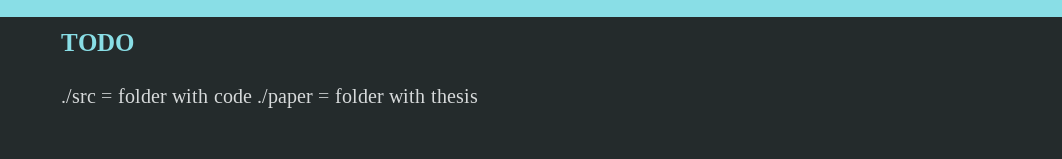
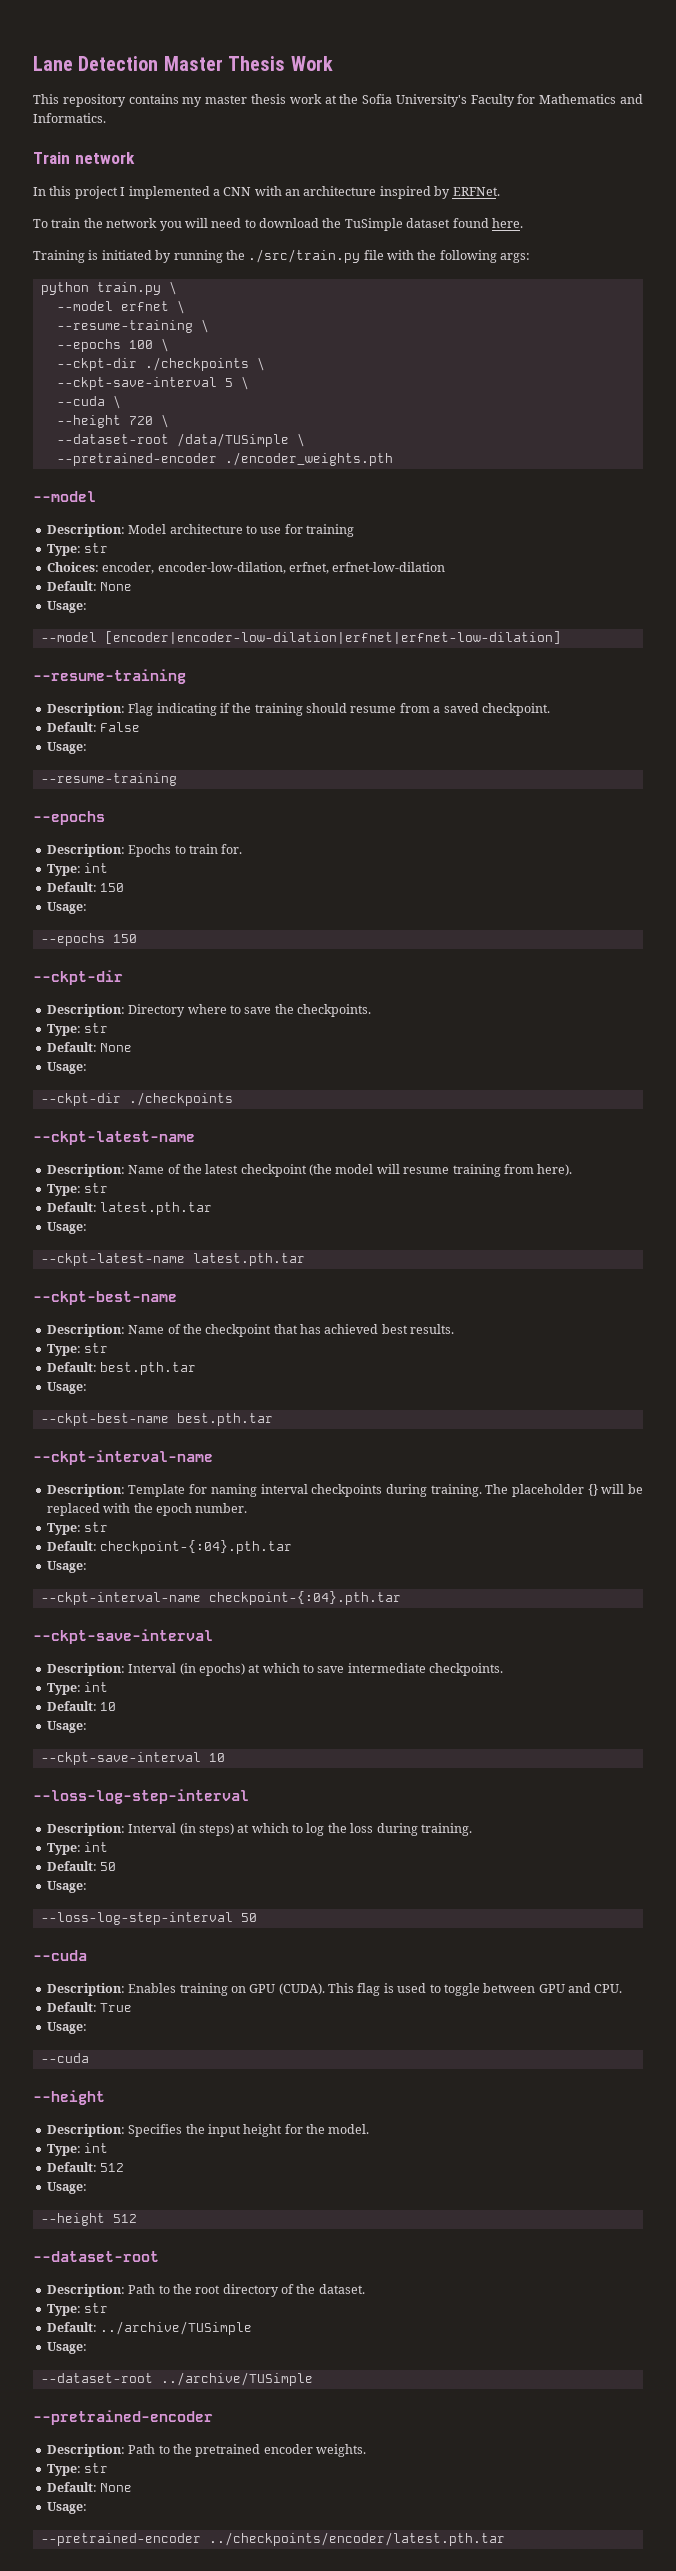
[61,34,134,51] [61,88,478,108] TODO // ./src = folder with code ./paper = folder with thesis -> [33,56,333,71] [33,94,643,107] [33,113,106,123] [33,152,135,164] [33,186,500,199] [33,218,523,231] [33,249,531,263] [40,281,177,295] [56,300,185,314] [56,319,209,333] [56,338,169,352] [56,357,265,371] [56,376,249,390] [56,395,121,409] [56,414,169,428] [56,433,305,447] [56,452,393,466] [33,491,96,502] [46,524,354,537] [46,543,109,556] [46,562,446,574] [46,581,133,591] [46,601,87,613] [40,631,561,644] [33,669,186,684] [46,703,550,716] [46,722,141,732] [46,742,87,754] [40,773,177,786] [33,811,105,825] [46,844,243,857] [46,863,109,876] [46,882,125,892] [46,902,87,914] [40,933,137,946] [33,970,123,985] [46,1004,371,1017] [46,1023,109,1036] [46,1042,133,1052] [46,1062,87,1074] [40,1092,233,1106] [33,1131,195,1145] [46,1164,573,1177] [46,1183,109,1196] [46,1202,213,1215] [46,1222,87,1234] [40,1253,305,1266] [33,1291,177,1305] [46,1324,455,1337] [46,1343,109,1356] [46,1362,197,1375] [46,1382,87,1394] [40,1413,273,1426] [33,1450,213,1465] [46,1484,643,1497] [46,1503,248,1516] [46,1522,109,1535] [46,1540,293,1554] [46,1561,87,1573] [40,1591,401,1605] [33,1629,213,1644] [46,1663,504,1676] [46,1682,109,1695] [46,1701,117,1711] [46,1721,87,1733] [40,1752,225,1765] [33,1789,249,1804] [46,1823,472,1836] [46,1842,109,1855] [46,1861,117,1871] [46,1881,87,1893] [40,1912,257,1925] [33,1950,87,1961] [46,1983,623,1996] [46,2002,133,2012] [46,2022,87,2034] [40,2053,89,2063] [33,2090,105,2105] [46,2124,370,2137] [46,2143,109,2156] [46,2162,125,2172] [46,2182,87,2194] [40,2213,137,2226] [33,2251,159,2262] [46,2284,365,2297] [46,2303,109,2316] [46,2321,253,2335] [46,2342,87,2354] [40,2372,313,2386] [33,2410,213,2425] [46,2444,366,2457] [46,2463,109,2476] [46,2482,133,2492] [46,2502,87,2514] [40,2532,505,2546] Lane Detection Master Thesis Work // This repository contains my master thesis work at the Sofia University's Faculty for Mathematics and Informatics. // Train network // In this project I implemented a CNN with an architecture inspired by ERFNet. // To train the network you will need to download the TuSimple dataset found here. // Training is initiated by running the ./src/train.py file with the following args: // python train.py \ // --model erfnet \ // --resume-training \ // --epochs 100 \ // --ckpt-dir ./checkpoints \ // --ckpt-save-interval 5 \ // --cuda \ // --height 720 \ // --dataset-root /data/TUSimple \ // --pretrained-encoder ./encoder_weights.pth // --model // Description: Model architecture to use for training // Type: str // Choices: encoder, encoder-low-dilation, erfnet, erfnet-low-dilation // Default: None // Usage: // --model [encoder|encoder-low-dilation|erfnet|erfnet-low-dilation] // --resume-training // Description: Flag indicating if the training should resume from a saved checkpoint. // Default: False // Usage: // --resume-training // --epochs // Description: Epochs to train for. // Type: int // Default: 150 // Usage: // --epochs 150 // --ckpt-dir // Description: Directory where to save the checkpoints. // Type: str // Default: None // Usage: // --ckpt-dir ./checkpoints // --ckpt-latest-name // Description: Name of the latest checkpoint (the model will resume training from here). // Type: str // Default: latest.pth.tar // Usage: // --ckpt-latest-name latest.pth.tar // --ckpt-best-name // Description: Name of the checkpoint that has achieved best results. // Type: str // Default: best.pth.tar // Usage: // --ckpt-best-name best.pth.tar // --ckpt-interval-name // Description: Template for naming interval checkpoints during training. The placeholder {} will be replaced with the epoch number. // Type: str // Default: checkpoint-{:04}.pth.tar // Usage: // --ckpt-interval-name checkpoint-{:04}.pth.tar // --ckpt-save-interval // Description: Interval (in epochs) at which to save intermediate checkpoints. // Type: int // Default: 10 // Usage: // --ckpt-save-interval 10 // --loss-log-step-interval // Description: Interval (in steps) at which to log the loss during training. // Type: int // Default: 50 // Usage: // --loss-log-step-interval 50 // --cuda // Description: Enables training on GPU (CUDA). This flag is used to toggle between GPU and CPU. // Default: True // Usage: // --cuda // --height // Description: Specifies the input height for the model. // Type: int // Default: 512 // Usage: // --height 512 // --dataset-root // Description: Path to the root directory of the dataset. // Type: str // Default: ../archive/TUSimple // Usage: // --dataset-root ../archive/TUSimple // --pretrained-encoder // Description: Path to the pretrained encoder weights. // Type: str // Default: None // Usage: // --pretrained-encoder ../checkpoints/encoder/latest.pth.tar

